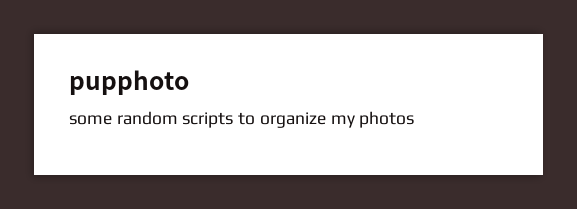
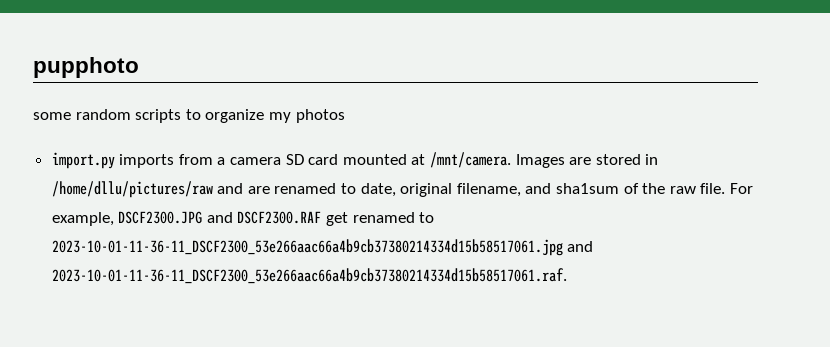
(415, 119) none -> [51,152,659,169] [51,181,753,198] [51,211,435,226] [51,239,594,256] [51,268,567,284] // import.py imports from a camera SD card mounted at /mnt/camera. Images are stored in /home/dllu/pictures/raw and are renamed to date, original filename, and sha1sum of the raw file. For example, DSCF2300.JPG and DSCF2300.RAF get renamed to 2023-10-01-11-36-11_DSCF2300_53e266aac66a4b9cb37380214334d15b58517061.jpg and 2023-10-01-11-36-11_DSCF2300_53e266aac66a4b9cb37380214334d15b58517061.raf.

